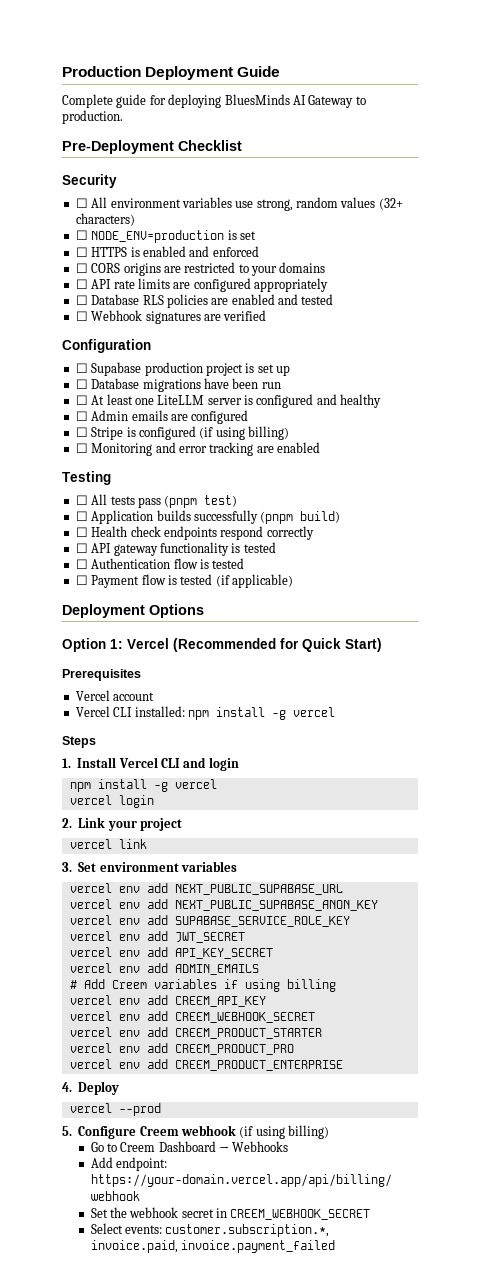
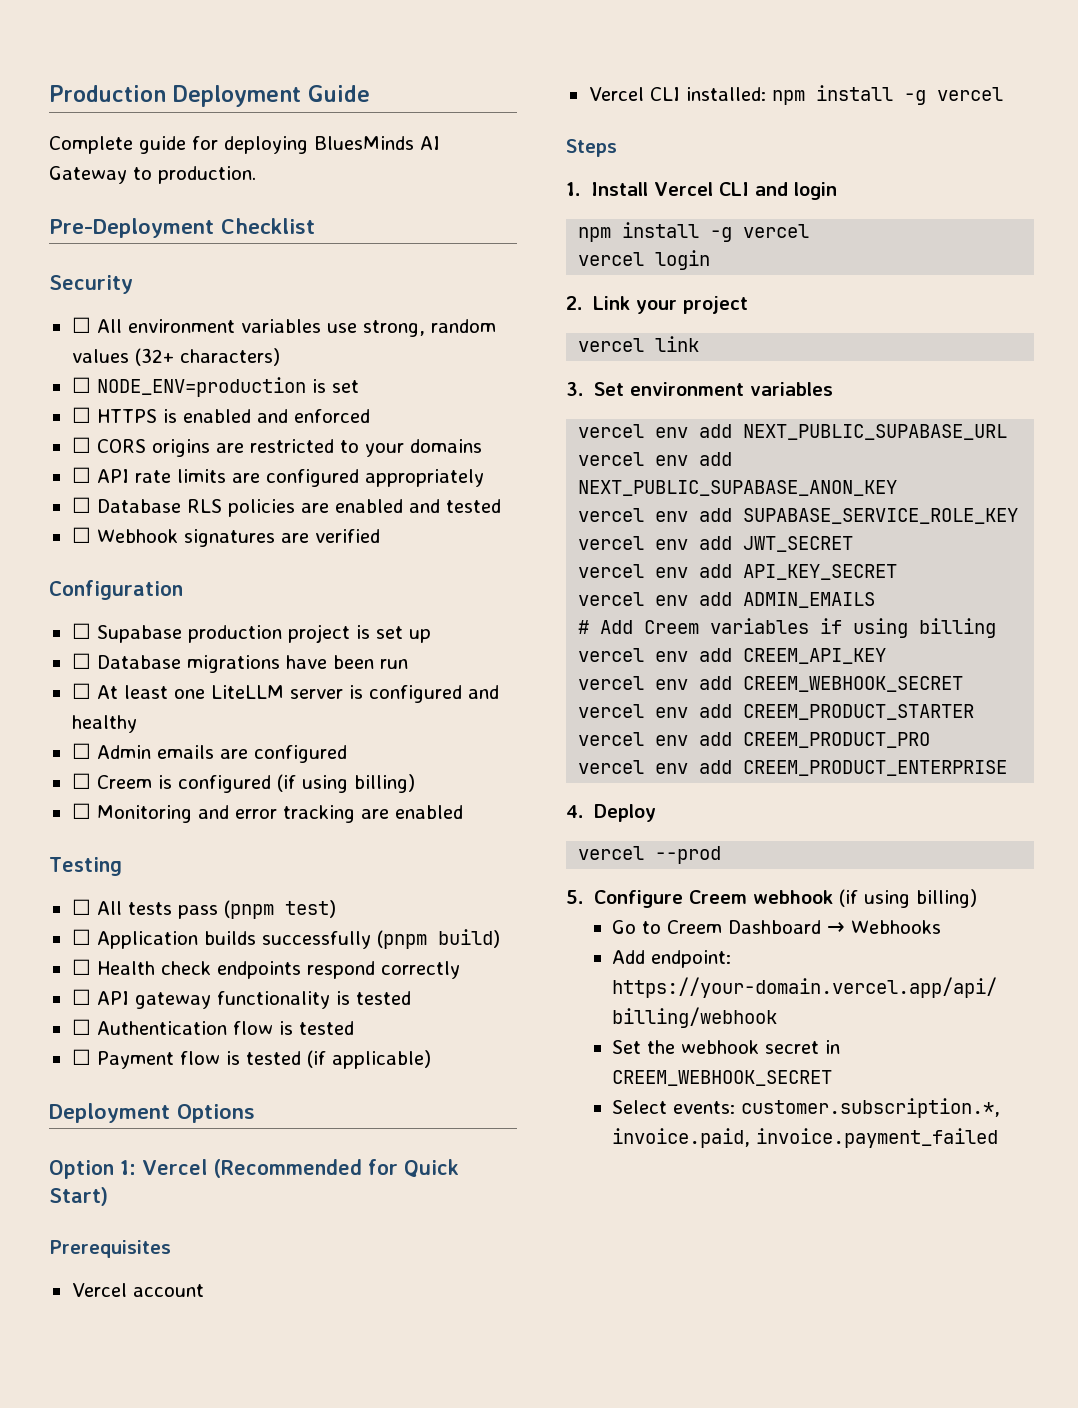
[91,427,124,440] Stripe -> [96,775,152,789] Creem

